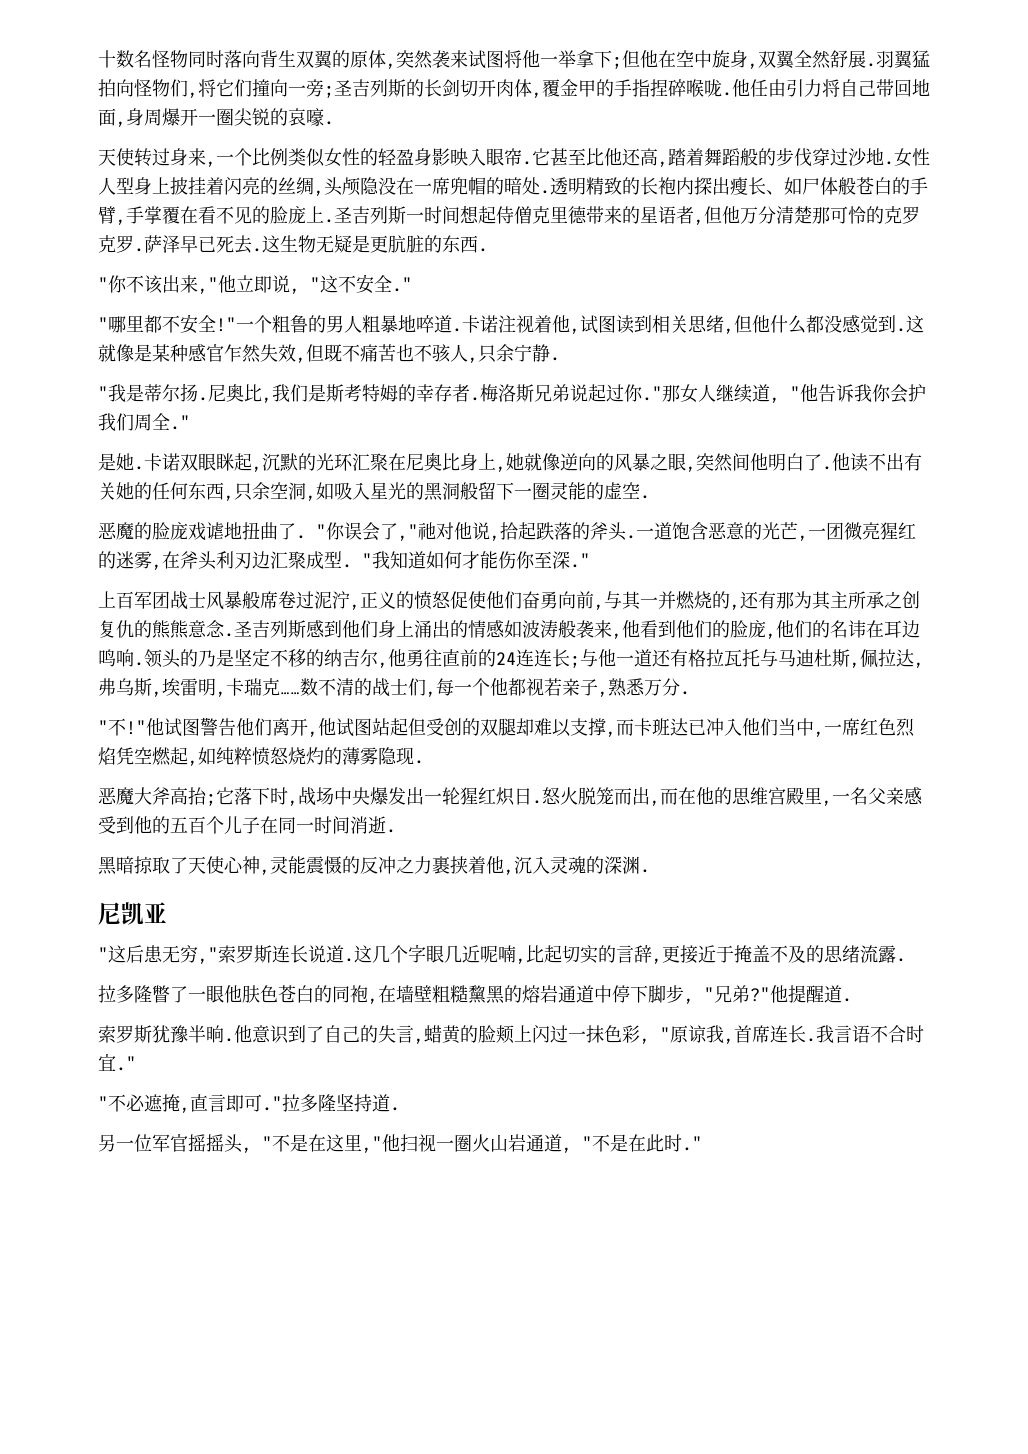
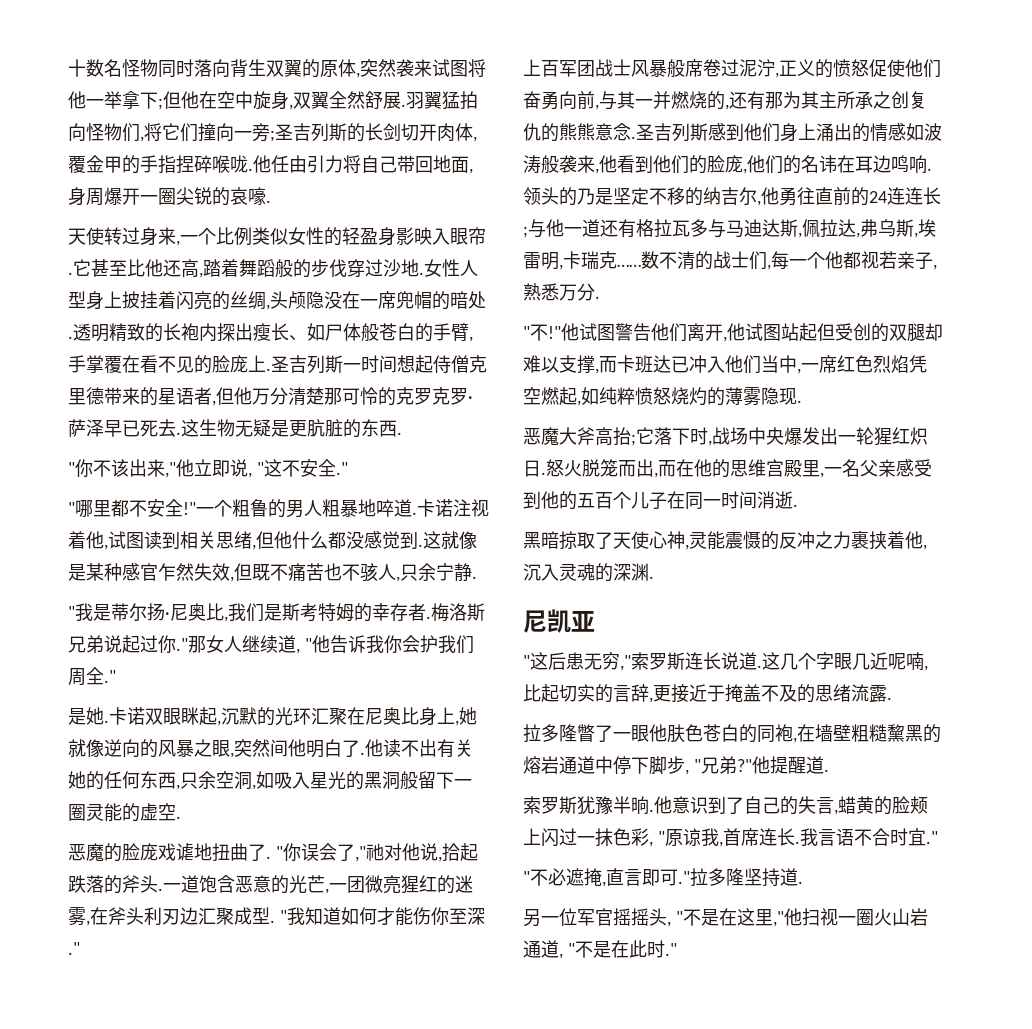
[134,248,144,252] . -> [468,396,473,403] ·
[198,397,208,401] . -> [165,612,170,619] ·
[742,649,832,667] 托与马迪杜 -> [690,219,780,238] 多与马迪达

